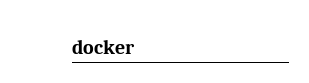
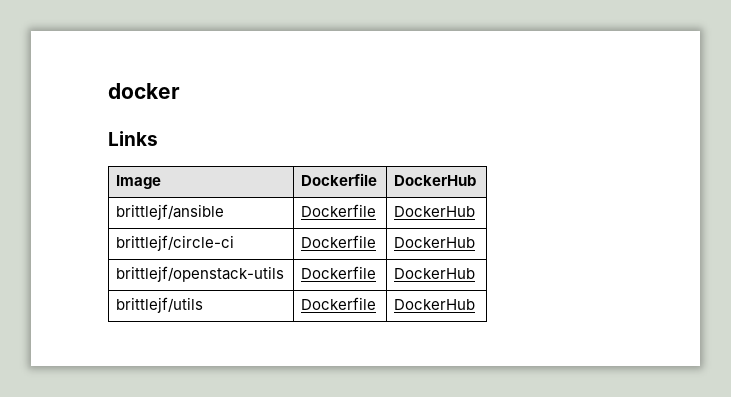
(135, 46) none -> [108,131,158,146] [116,175,162,189] [301,173,378,186] [394,175,477,186] [116,204,225,220] [301,204,377,217] [394,206,476,217] [116,235,235,251] [301,235,377,248] [394,237,476,248] [116,266,285,282] [301,266,377,279] [394,268,476,279] [116,297,204,313] [301,297,377,310] [394,299,476,310] // Links // Image | Dockerfile | DockerHub // brittlejf/ansible | Dockerfile | DockerHub // brittlejf/circle-ci | Dockerfile | DockerHub // brittlejf/openstack-utils | Dockerfile | DockerHub // brittlejf/utils | Dockerfile | DockerHub

